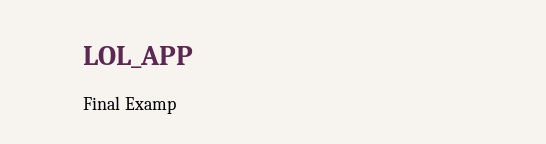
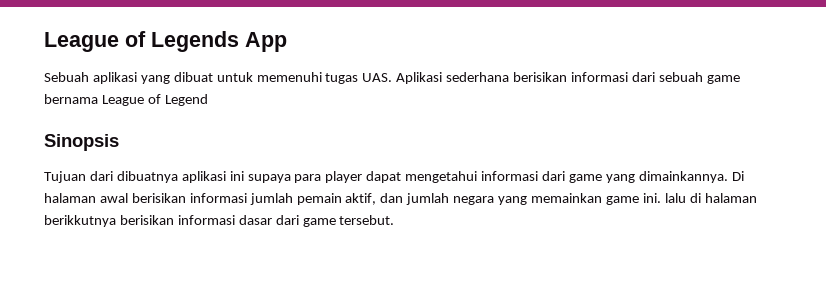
[83,46,193,68] [83,96,176,114] LOL_APP // Final Examp -> [44,31,287,52] [44,72,740,84] [44,94,208,106] [44,134,119,151] [44,171,744,183] [44,193,757,205] [44,215,395,227] League of Legends App // Sebuah aplikasi yang dibuat untuk memenuhi tugas UAS. Aplikasi sederhana berisikan informasi dari sebuah game bernama League of Legend // Sinopsis // Tujuan dari dibuatnya aplikasi ini supaya para player dapat mengetahui informasi dari game yang dimainkannya. Di halaman awal berisikan informasi jumlah pemain aktif, dan jumlah negara yang memainkan game ini. lalu di halaman berikkutnya berisikan informasi dasar dari game tersebut.

